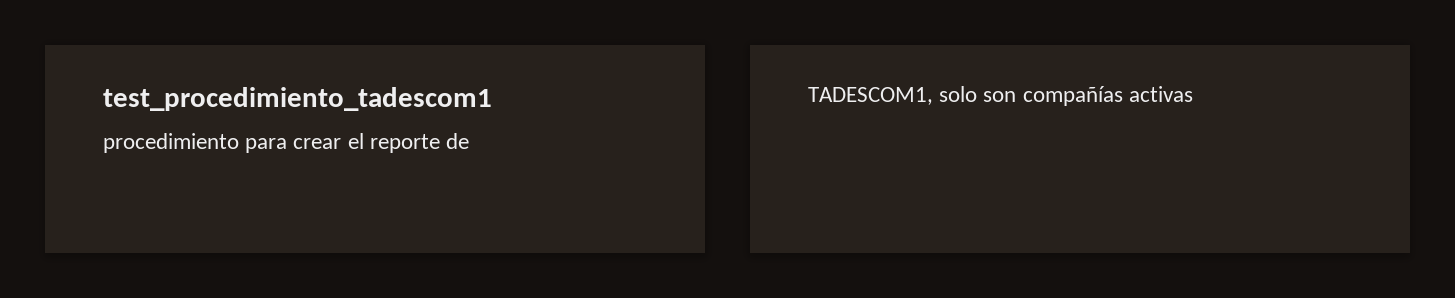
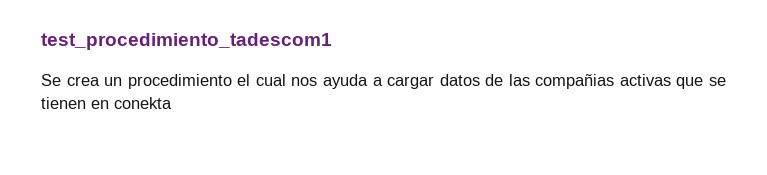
[103,133,470,153] [808,86,1193,106] procedimiento para crear el reporte de TADESCOM1, solo son compañías activas -> [41,74,726,89] [41,97,172,109] Se crea un procedimiento el cual nos ayuda a cargar datos de las compañias activas que se tienen en conekta

